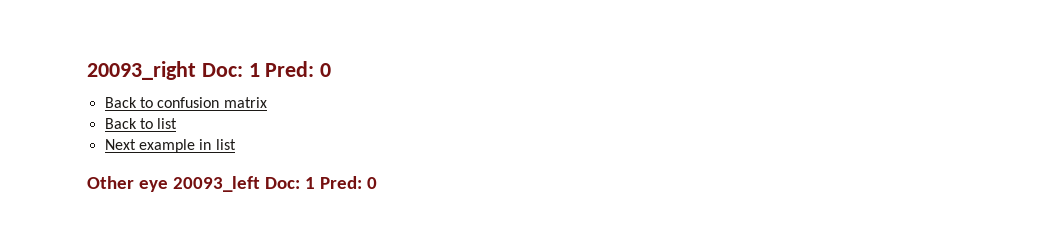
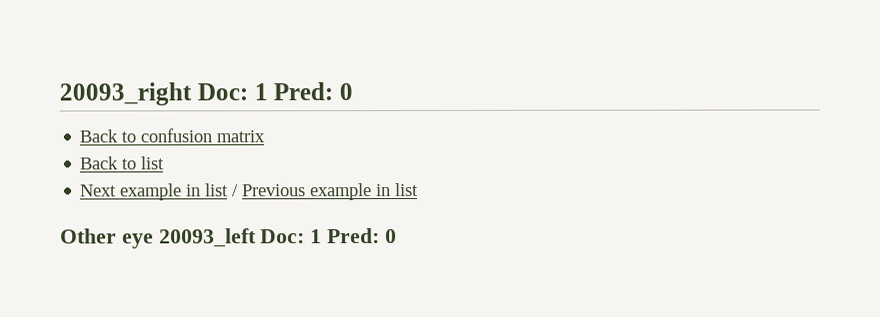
(236, 144) none -> [232,183,420,201] / Previous example in list

